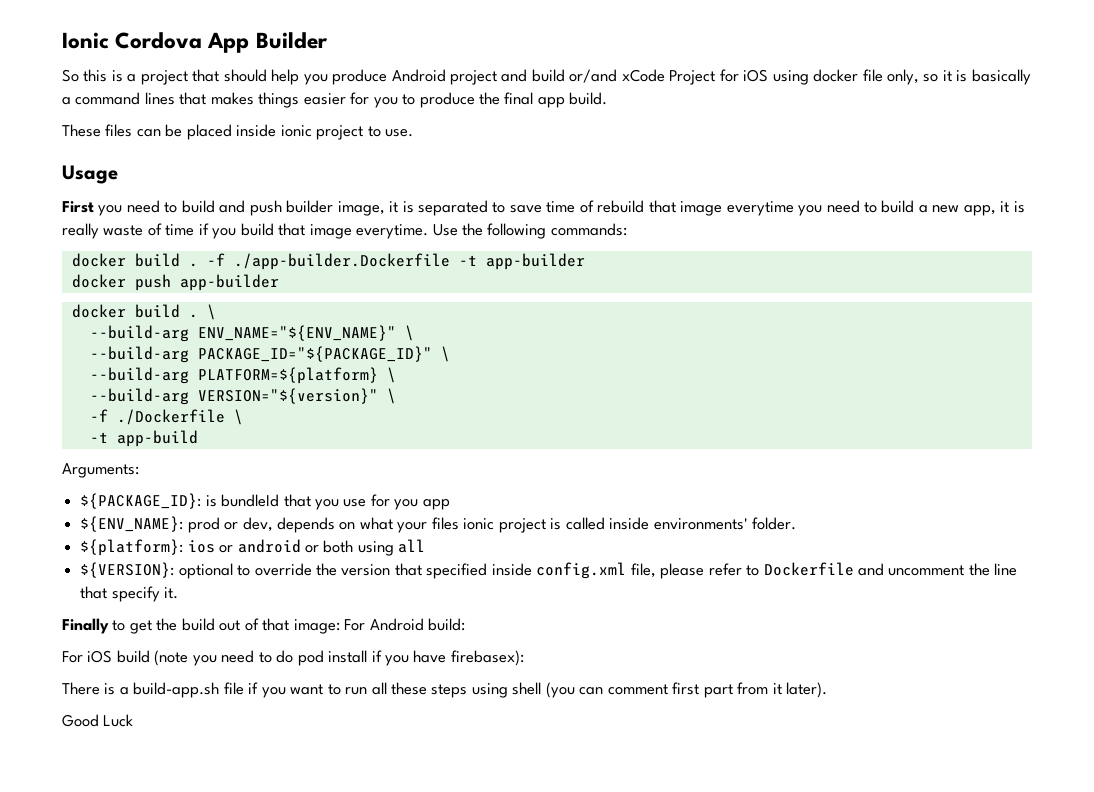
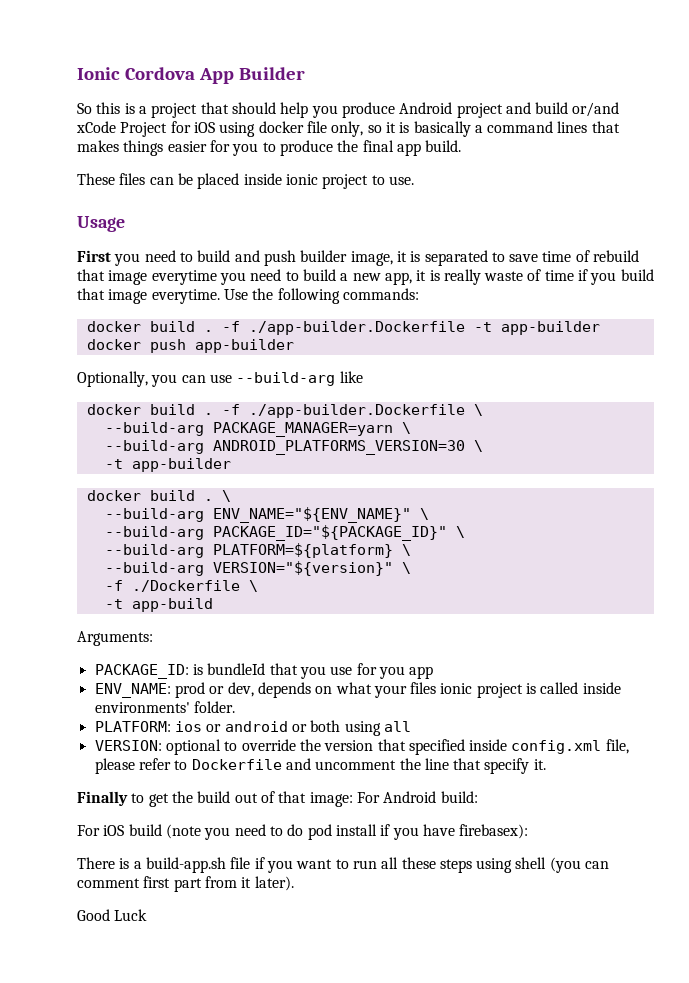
(279, 282) none -> [77,371,363,387] [86,404,483,418] [104,422,411,437] [104,440,483,455] [104,458,231,472] // Optionally, you can use --build-arg like // docker build . -f ./app-builder.Dockerfile \ // --build-arg PACKAGE_MANAGER=yarn \ // --build-arg ANDROID_PLATFORMS_VERSION=30 \ // -t app-builder
[80,493,202,509] ${PACKAGE_ID}: -> [94,664,189,679] PACKAGE_ID:
[80,516,184,532] ${ENV_NAME}: -> [94,683,171,698] ENV_NAME:
[80,539,184,556] ${platform}: -> [94,721,171,732] PLATFORM:
[80,562,175,578] ${VERSION}: -> [94,740,162,751] VERSION:

